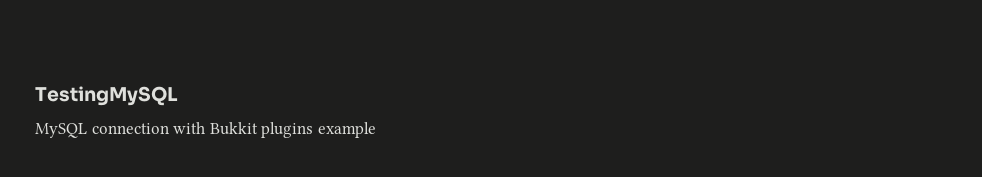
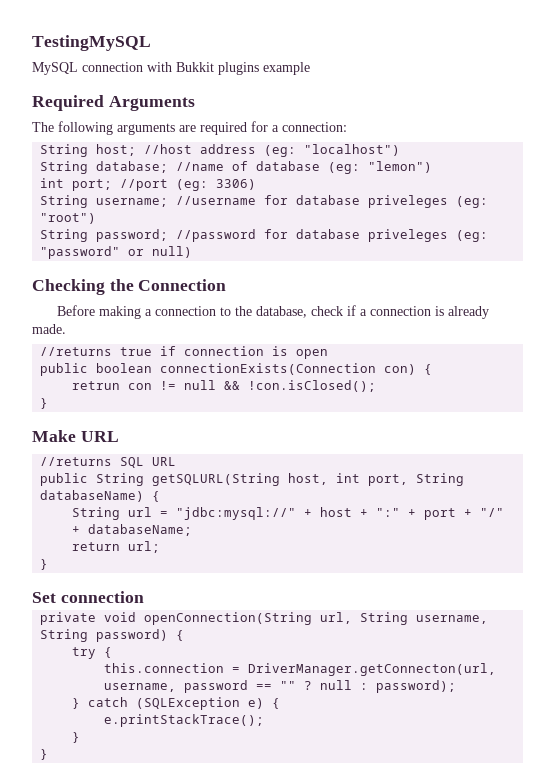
(376, 130) none -> [32,95,195,111] [32,121,347,135] [40,144,401,157] [40,161,433,174] [40,178,257,191] [40,195,489,208] [40,213,97,224] [40,229,489,242] [40,246,193,259] [32,279,227,295] [57,305,490,319] [32,324,66,334] [40,346,329,359] [40,363,433,376] [72,380,377,392] [40,398,49,409] [32,430,119,442] [40,457,177,468] [40,473,465,486] [40,490,161,502] [72,507,505,520] [72,524,193,536] [72,541,161,553] [40,559,49,570] [32,591,144,603] [40,612,489,625] [40,629,185,642] [72,647,113,659] [104,663,497,676] [104,680,457,693] [72,697,281,710] [104,714,265,727] [72,732,81,743] [40,749,49,760] // Required Arguments // The following arguments are required for a connection: // String host; //host address (eg: "localhost") // String database; //name of database (eg: "lemon") // int port; //port (eg: 3306) // String username; //username for database priveleges (eg: "root") // String password; //password for database priveleges (eg: "password" or null) // Checking the Connection // Before making a connection to the database, check if a connection is already made. // //returns true if connection is open // public boolean connectionExists(Connection con) { // retrun con != null && !con.isClosed(); // } // Make URL // //returns SQL URL // public String getSQLURL(String host, int port, String databaseName) { // String url = "jdbc:mysql://" + host + ":" + port + "/" + databaseName; // return url; // } // Set connection // private void openConnection(String url, String username, String password) { // try { // this.connection = DriverManager.getConnecton(url, username, password == "" ? null : password); // } catch (SQLException e) { // e.printStackTrace(); // } // }

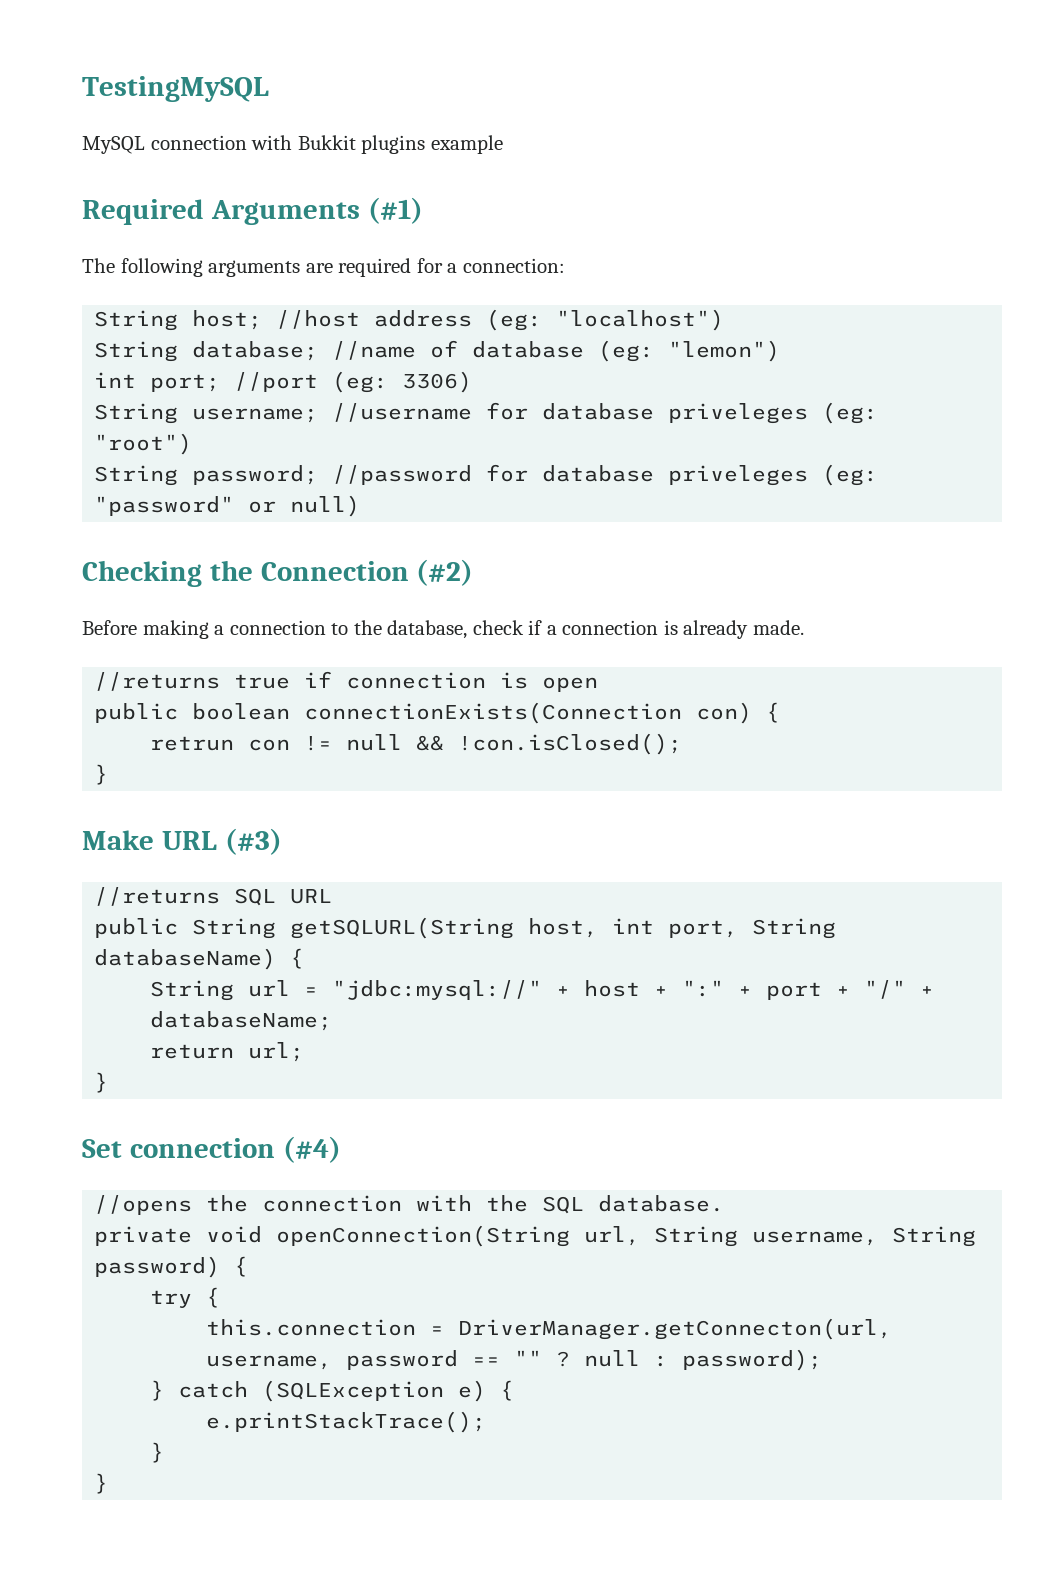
(195, 103) none -> [367,197,423,224] (#1)
(227, 285) none -> [416,559,474,586] (#2)
(119, 436) none -> [224,828,282,855] (#3)
(144, 597) none -> [282,1136,341,1163] [94,1195,725,1215] (#4) // //opens the connection with the SQL database.

